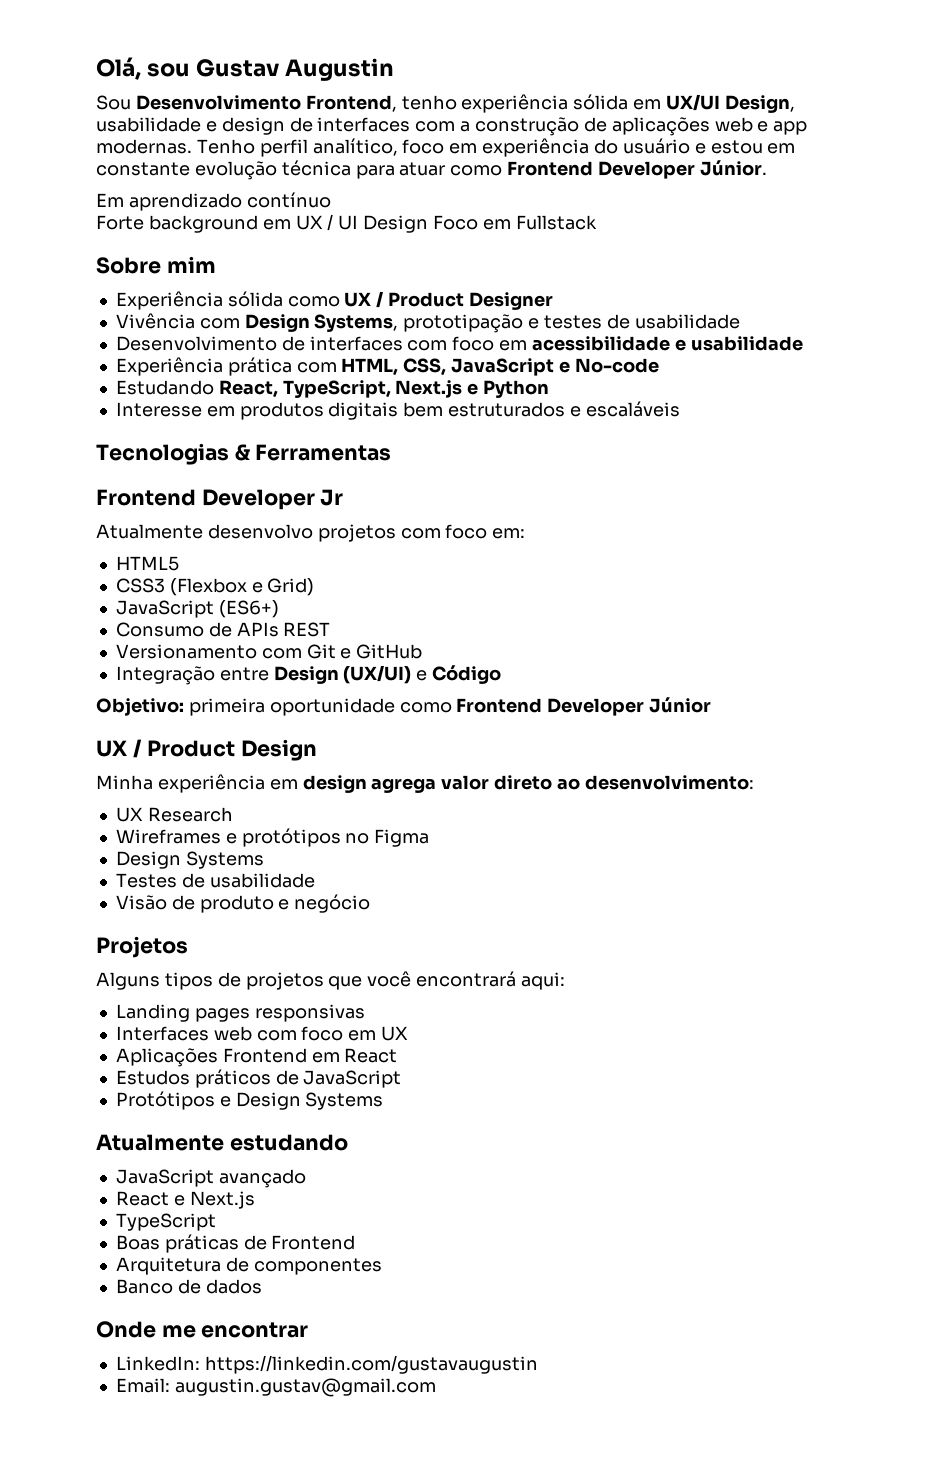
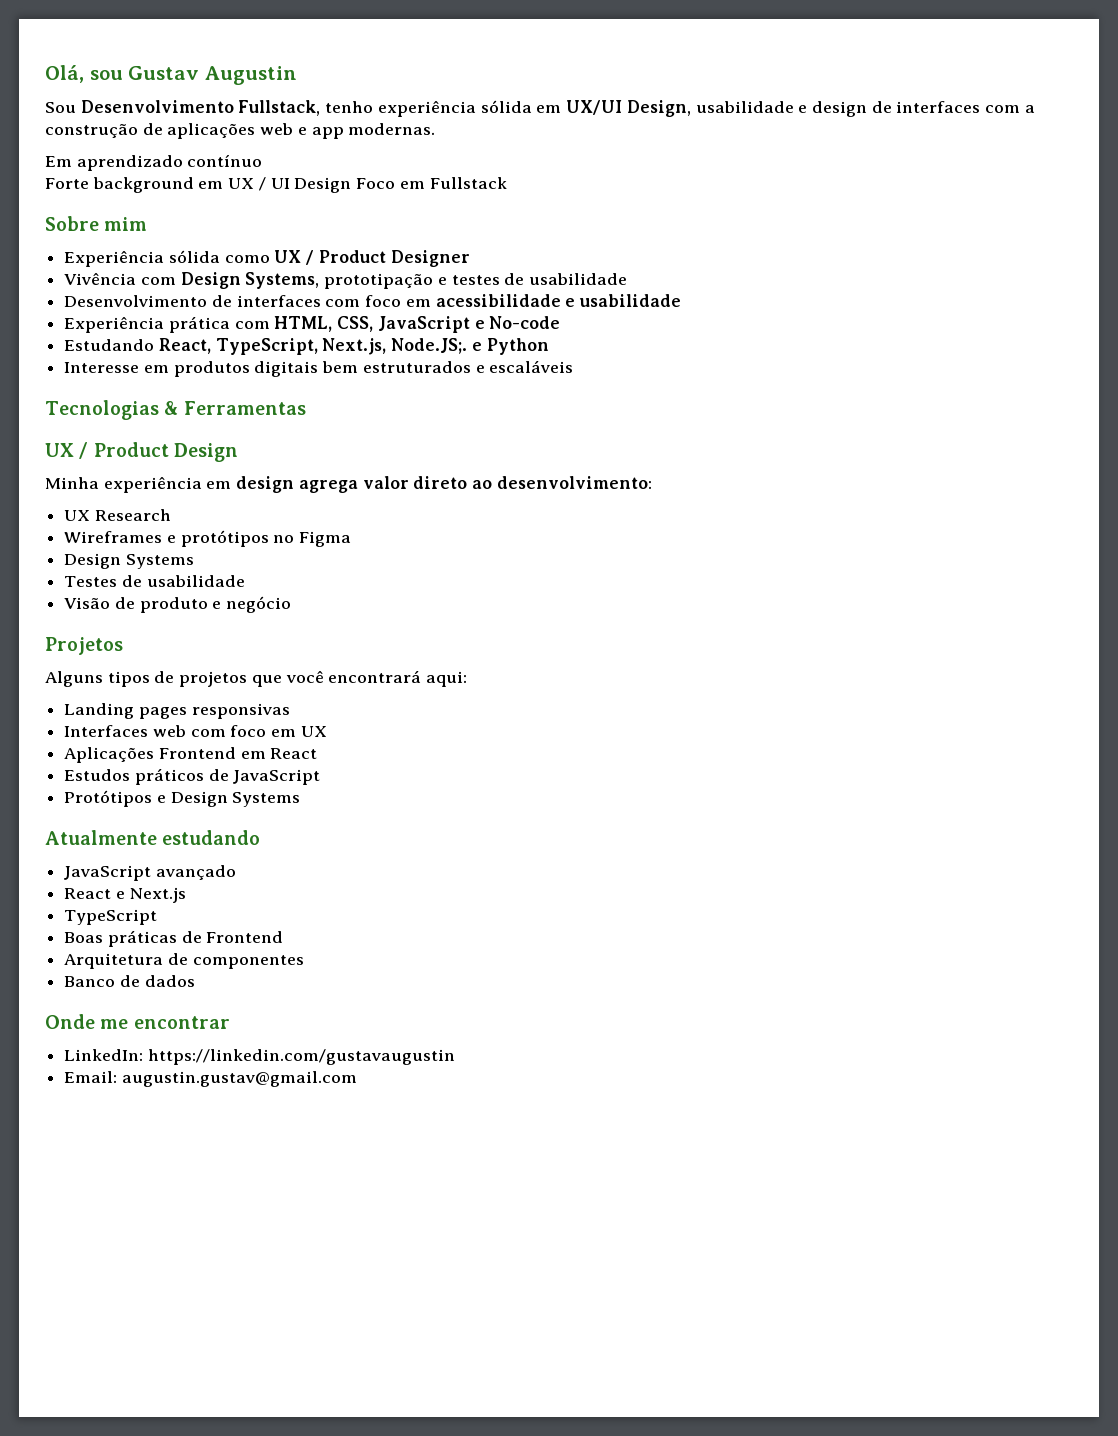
[305,95,397,112] Frontend, -> [238,100,321,116] Fullstack,
[196,138,796,157] [96,160,767,180] Tenho perfil analítico, foco em experiência do usuário e estou em constante evolução técnica para atuar como Frontend Developer Júnior. -> (436, 129) none
[395,380,463,398] Next.js -> [322,338,468,355] Next.js, Node.JS;.
[96,489,344,510] [96,524,526,542] [115,556,179,571] [115,578,315,596] [115,600,279,618] [115,622,331,637] [115,644,423,659] [115,665,502,685] [96,697,712,716] // Frontend Developer Jr // Atualmente desenvolvo projetos com foco em: // HTML5 // CSS3 (Flexbox e Grid) // JavaScript (ES6+) // Consumo de APIs REST // Versionamento com Git e GitHub // Integração entre Design (UX/UI) e Código // Objetivo: primeira oportunidade como Frontend Developer Júnior -> (306, 408) none

